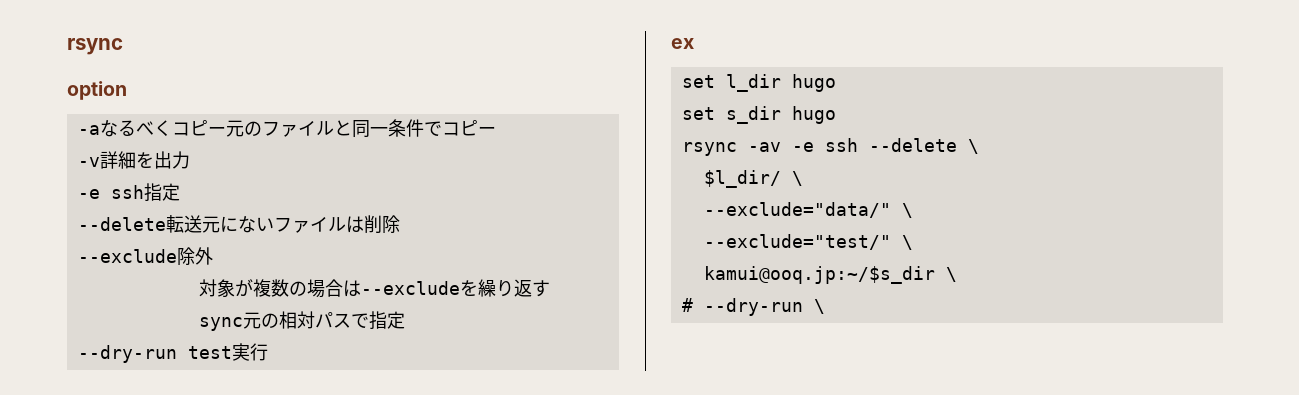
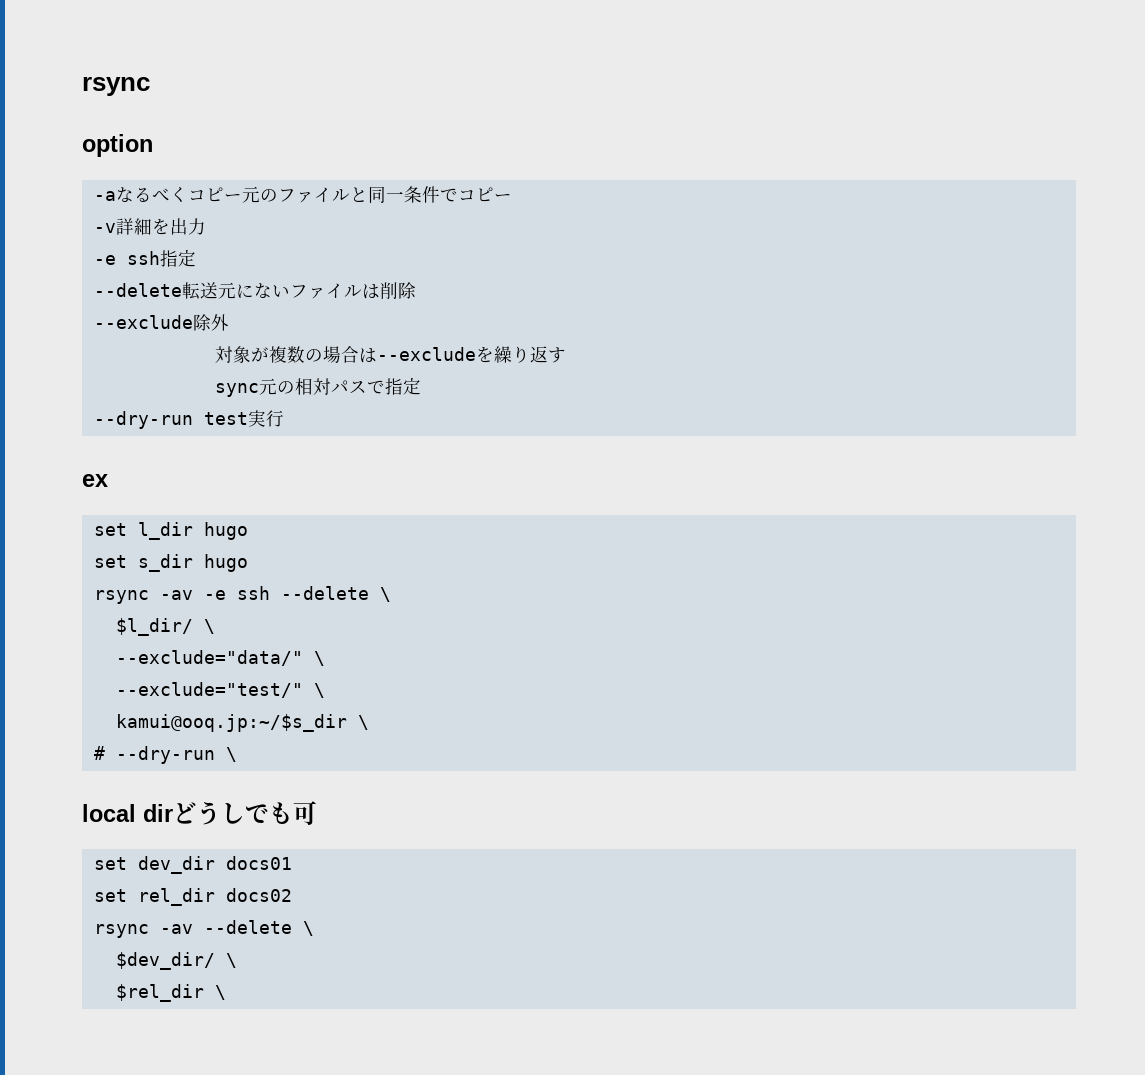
(825, 306) none -> [82,801,317,825] [93,856,292,874] [93,888,292,906] [93,920,314,938] [115,952,237,970] [115,984,226,1002] // local dirどうしでも可 // set dev_dir docs01 // set rel_dir docs02 // rsync -av --delete \ // $dev_dir/ \ // $rel_dir \

